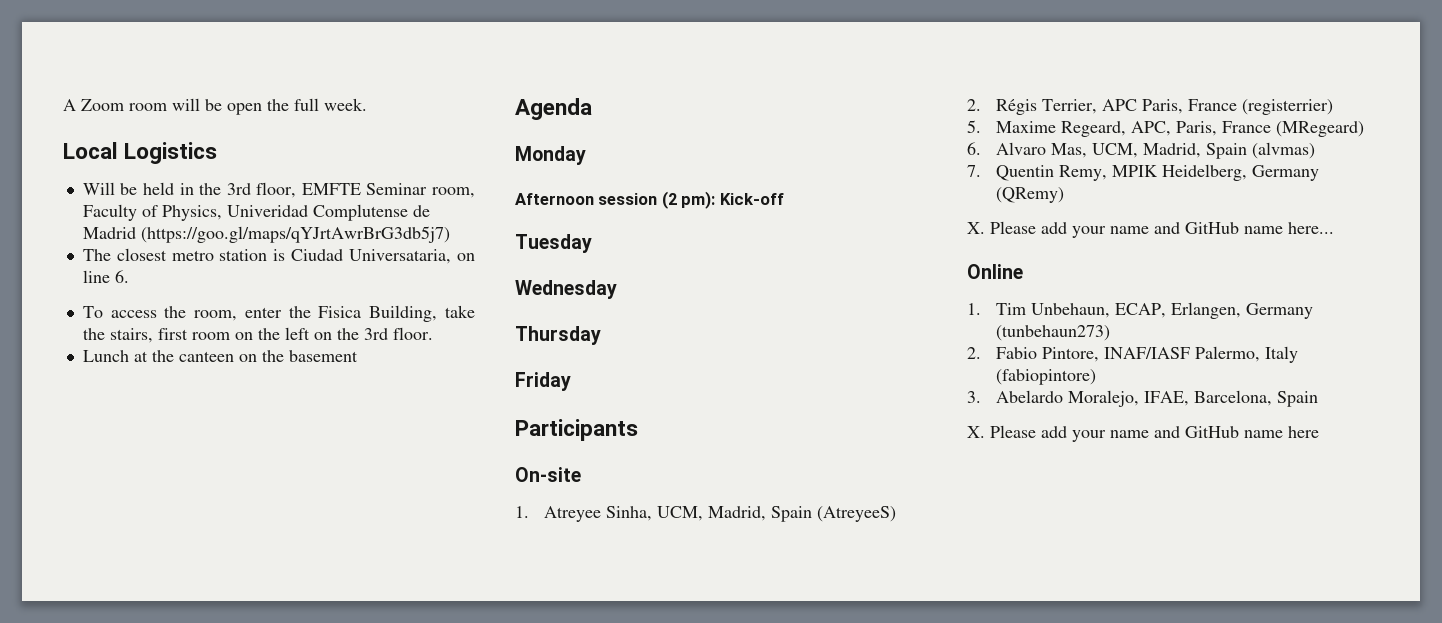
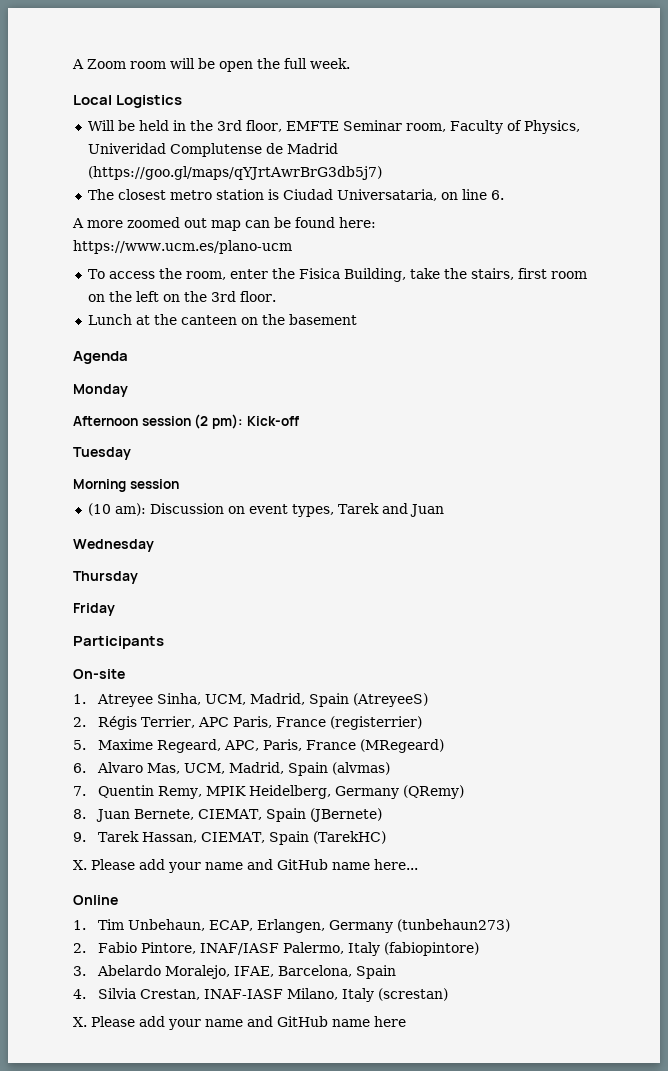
(129, 276) none -> [72,217,376,231] [73,240,292,254] // A more zoomed out map can be found here: https://www.ucm.es/plano-ucm
(592, 243) none -> [73,479,179,492] [87,503,444,517] // Morning session // (10 am): Discussion on event types, Tarek and Juan
(1065, 195) none -> [73,808,383,822] [73,831,387,845] // 8. Juan Bernete, CIEMAT, Spain (JBernete) // 9. Tarek Hassan, CIEMAT, Spain (TarekHC)
(1319, 399) none -> [73,988,449,1002] // 4. Silvia Crestan, INAF-IASF Milano, Italy (screstan)

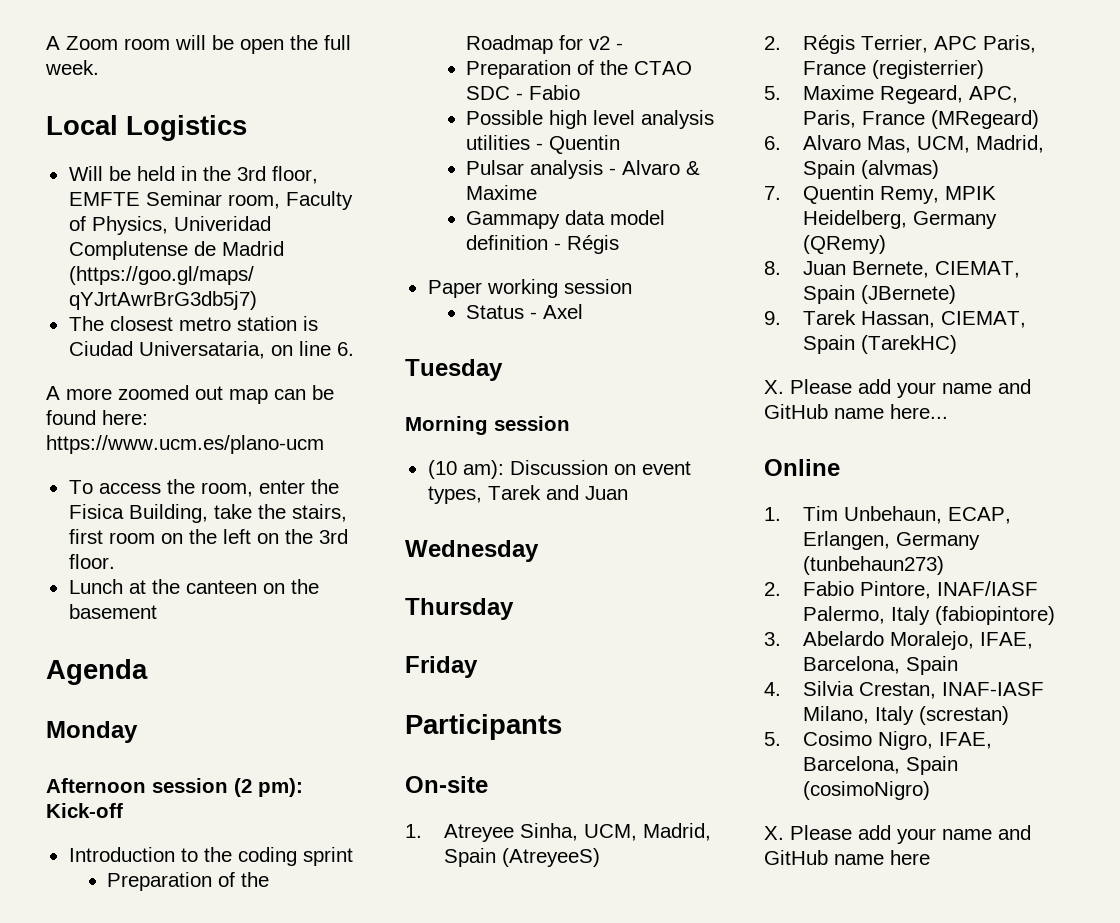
(299, 421) none -> [68,847,353,866] [107,872,270,891] [466,35,624,54] [466,60,693,79] [466,85,581,100] [466,110,715,129] [466,135,621,154] [466,160,701,179] [466,185,538,200] [466,210,666,229] [466,235,620,254] [427,279,632,298] [466,304,584,319] // Introduction to the coding sprint // Preparation of the Roadmap for v2 - // Preparation of the CTAO SDC - Fabio // Possible high level analysis utilities - Quentin // Pulsar analysis - Alvaro & Maxime // Gammapy data model definition - Régis // Paper working session // Status - Axel
(449, 994) none -> [764,731,992,750] [802,756,958,775] [802,781,930,800] // 5. Cosimo Nigro, IFAE, Barcelona, Spain (cosimoNigro)

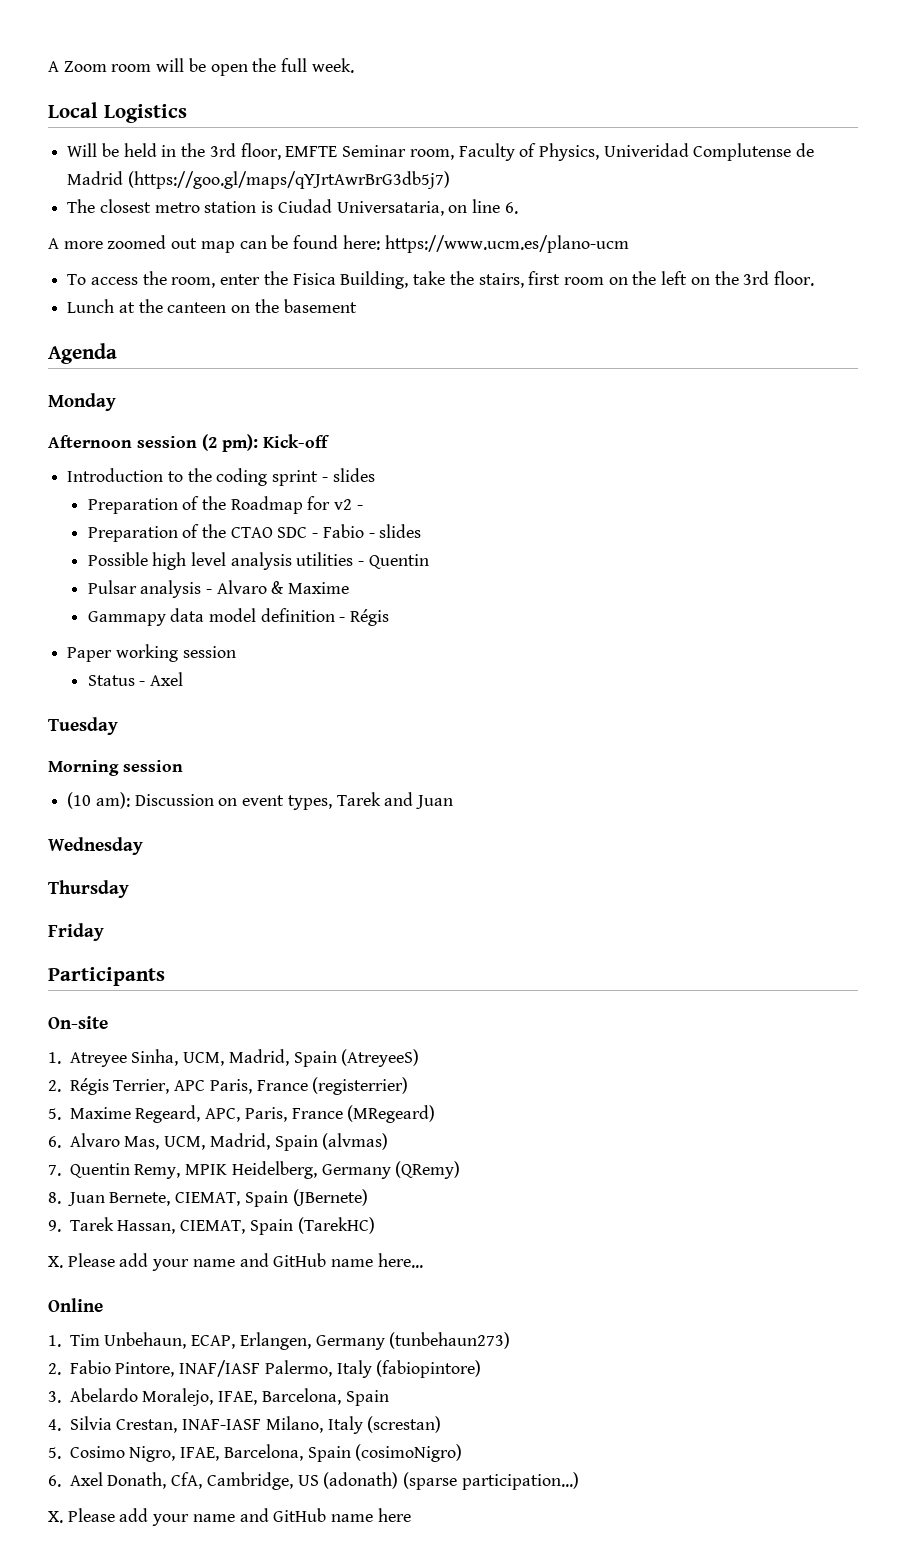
(353, 856) none -> [321,468,375,482] - slides
(581, 92) none -> [368,524,422,538] - slides
(930, 790) none -> [48,1472,579,1490] // 6. Axel Donath, CfA, Cambridge, US (adonath) (sparse participation...)

